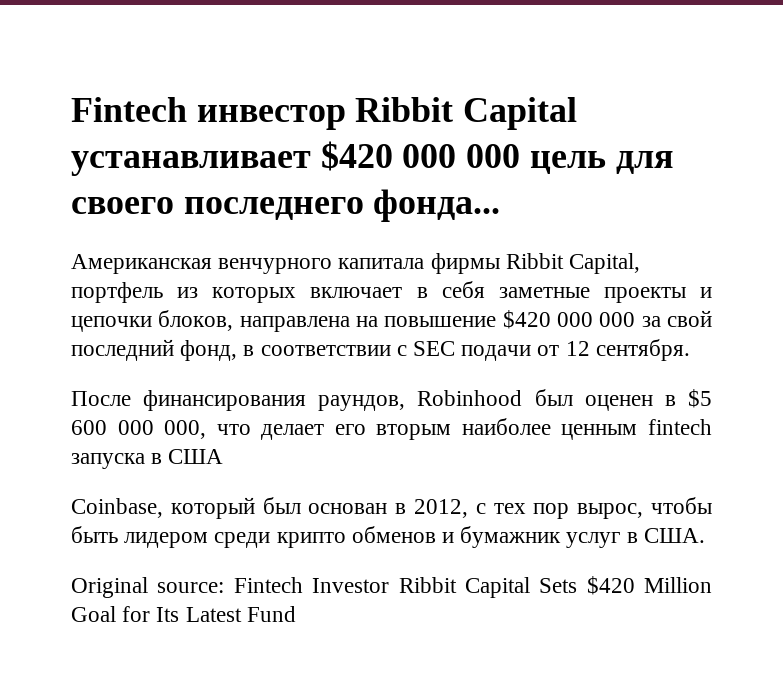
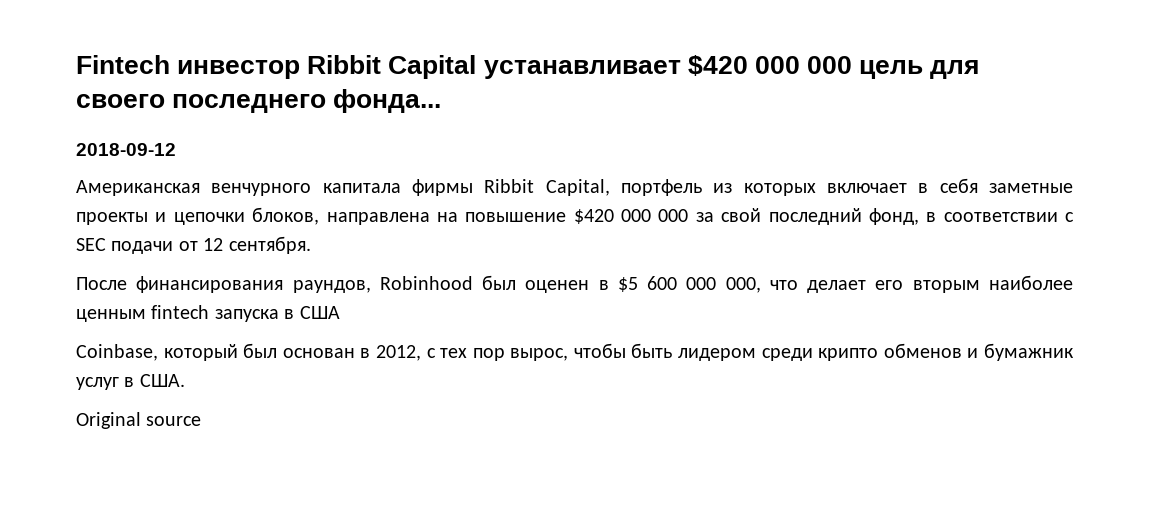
(501, 205) none -> [76,143,176,156] // 2018-09-12
[157,576,712,598] [71,606,296,622] source: Fintech Investor Ribbit Capital Sets $420 Million Goal for Its Latest Fund -> [146,416,202,426] source

